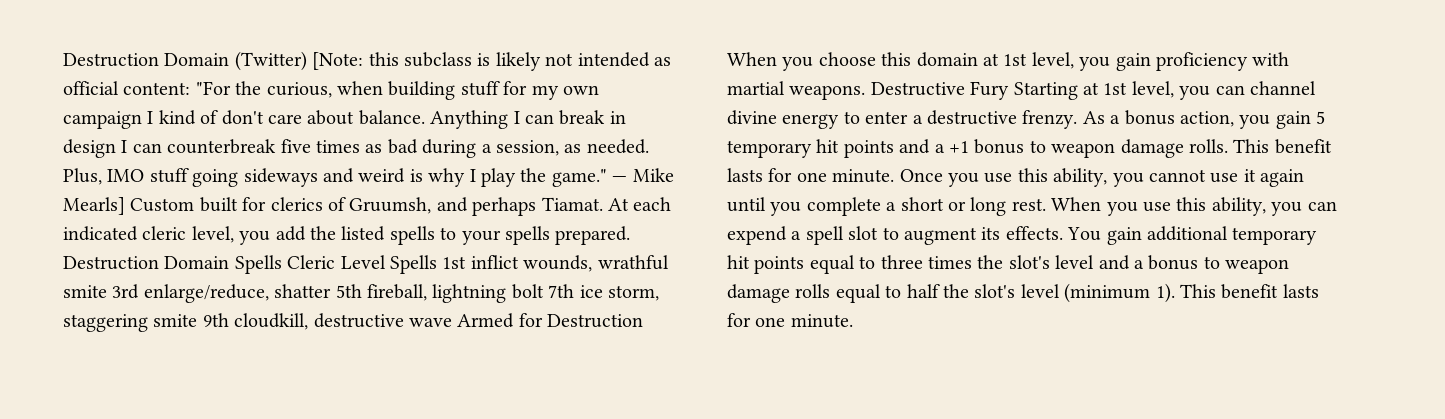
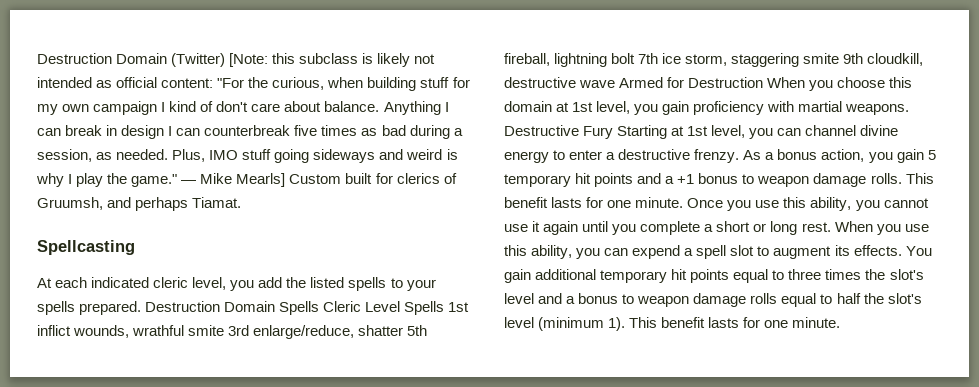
(603, 204) none -> [37,240,135,255] // Spellcasting //

